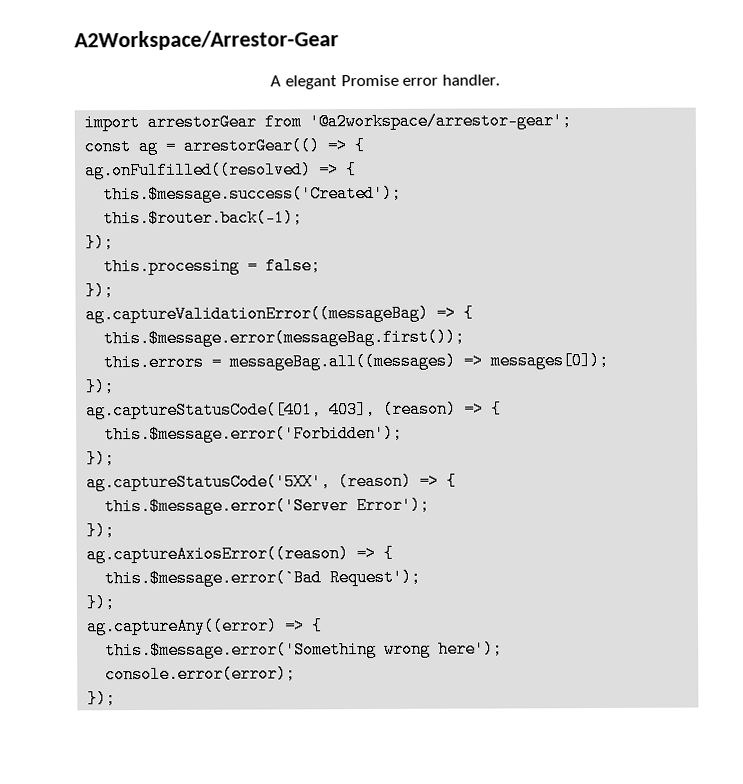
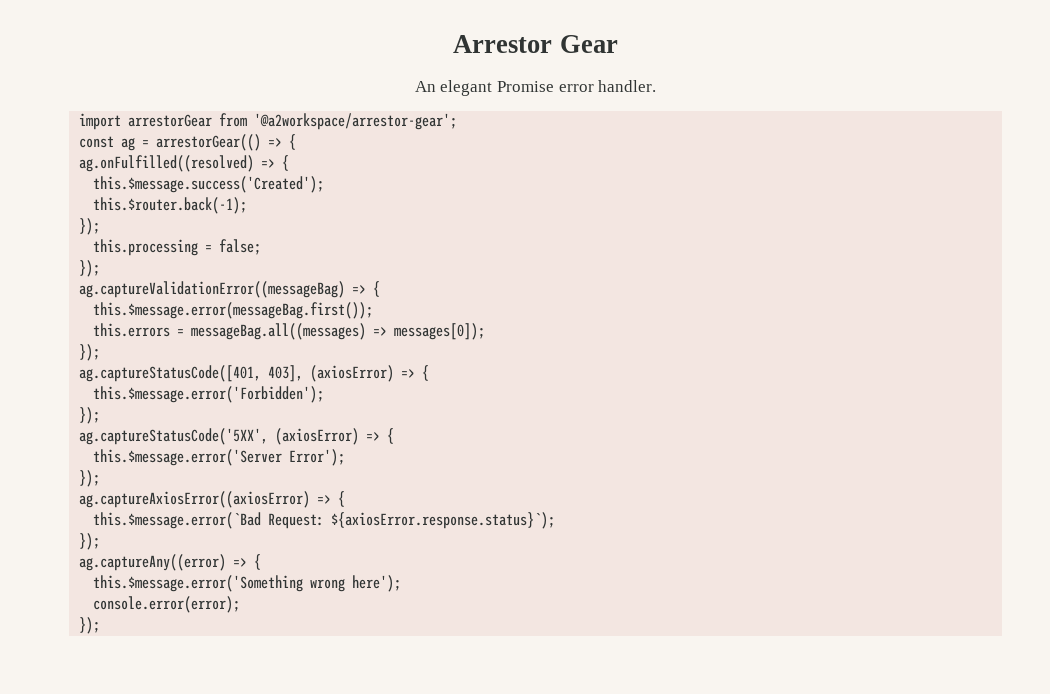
[74,30,339,51] [270,75,282,87] A2Workspace/Arrestor-Gear // A -> [453,35,618,53] [414,81,436,92] Arrestor Gear // An
[383,400,458,418] (reason) -> [310,365,395,382] (axiosError)
[338,472,413,491] (reason) -> [275,428,360,445] (axiosError)
[86,545,350,564] ag.captureAxiosError((reason) -> [79,491,311,508] ag.captureAxiosError((axiosError)
[329,568,422,587] Request'); -> [268,512,556,529] Request: ${axiosError.response.status}`);

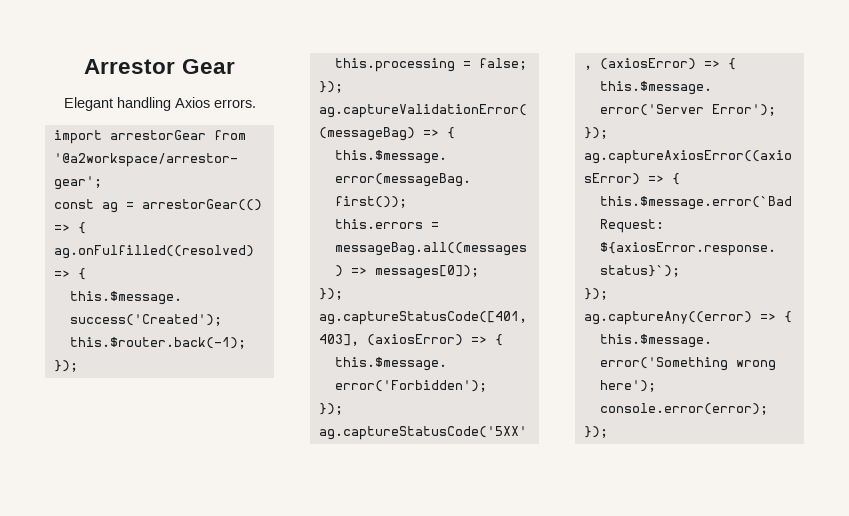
[414,80,657,96] An elegant Promise error handler. -> [63,97,256,111] Elegant handling Axios errors.

